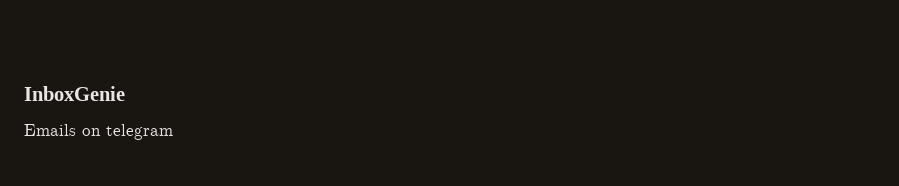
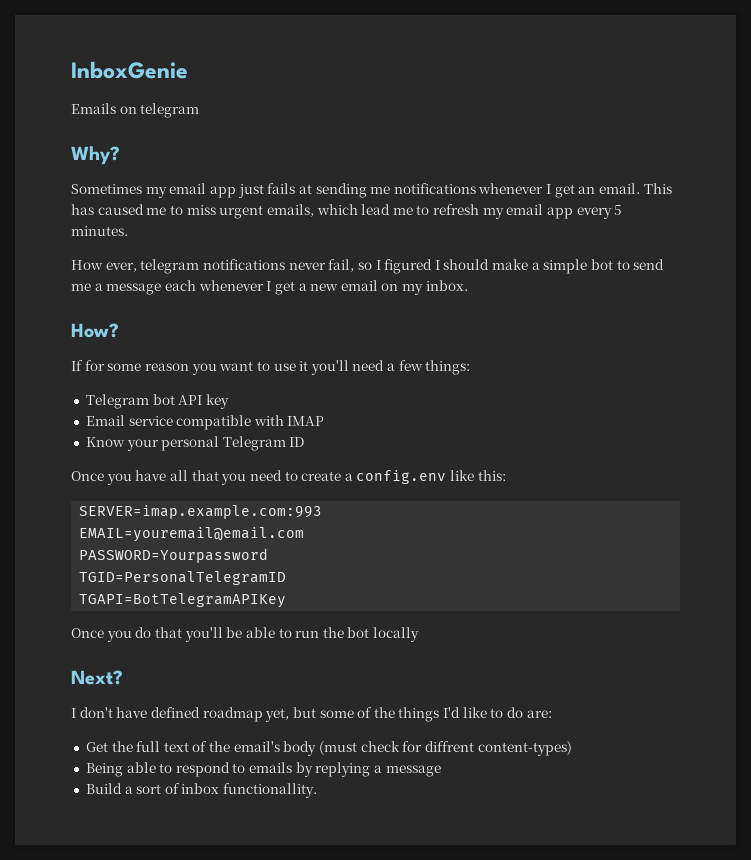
(173, 132) none -> [71,146,120,165] [71,183,672,198] [71,204,623,219] [71,226,128,236] [71,259,665,274] [71,280,468,295] [71,323,119,338] [71,360,471,375] [85,394,229,409] [85,415,325,430] [85,436,305,451] [71,470,506,485] [79,505,323,519] [79,527,305,542] [79,548,269,563] [79,571,287,585] [79,593,287,608] [71,627,420,642] [71,670,123,685] [71,707,552,722] [85,741,572,756] [85,762,441,777] [85,783,318,798] // Why? // Sometimes my email app just fails at sending me notifications whenever I get an email. This has caused me to miss urgent emails, which lead me to refresh my email app every 5 minutes. // How ever, telegram notifications never fail, so I figured I should make a simple bot to send me a message each whenever I get a new email on my inbox. // How? // If for some reason you want to use it you'll need a few things: // Telegram bot API key // Email service compatible with IMAP // Know your personal Telegram ID // Once you have all that you need to create a config.env like this: // SERVER=imap.example.com:993 // EMAIL=youremail@email.com // PASSWORD=Yourpassword // TGID=PersonalTelegramID // TGAPI=BotTelegramAPIKey // Once you do that you'll be able to run the bot locally // Next? // I don't have defined roadmap yet, but some of the things I'd like to do are: // Get the full text of the email's body (must check for diffrent content-types) // Being able to respond to emails by replying a message // Build a sort of inbox functionallity.

